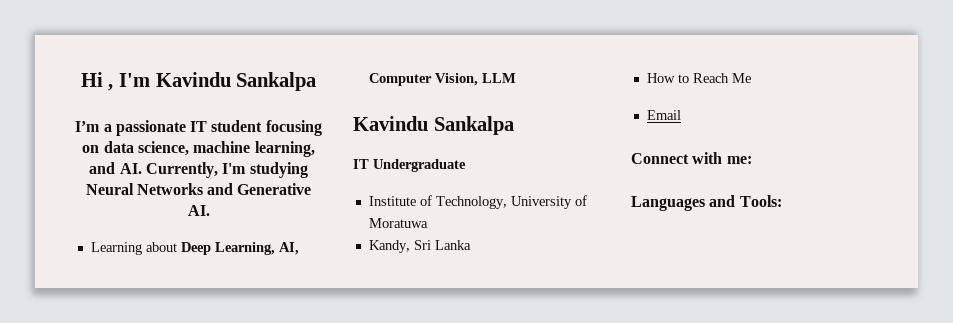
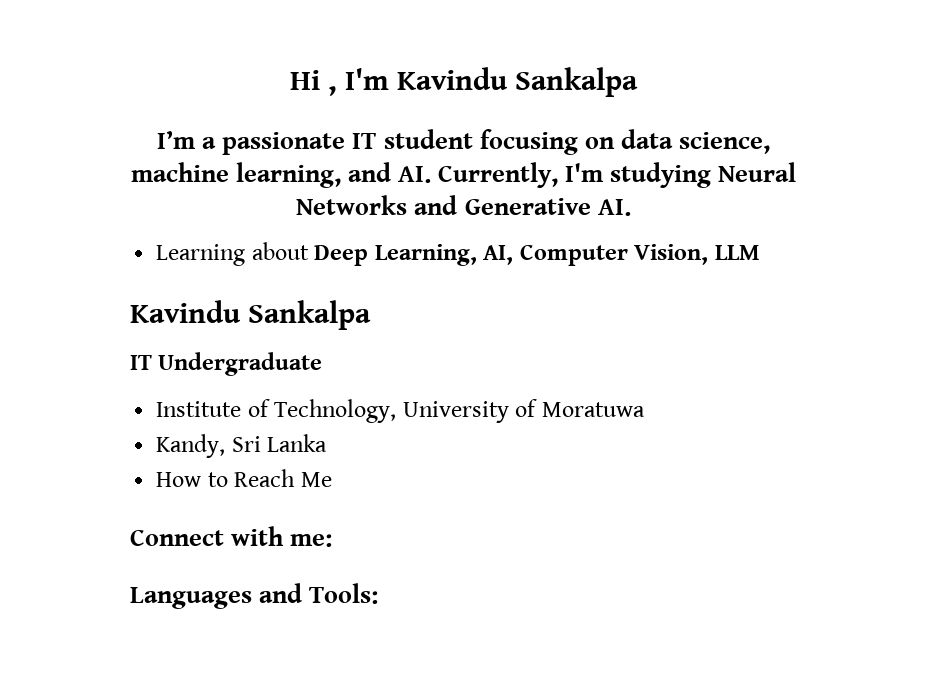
[646,110,681,120] // Email -> (332, 479) none

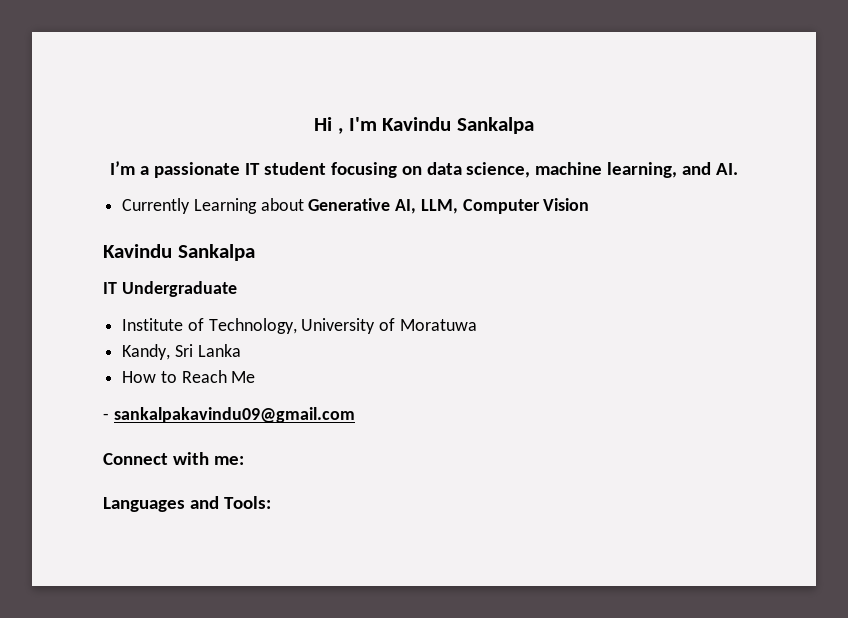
[438,162,797,188] [296,195,631,216] [156,242,760,266] Currently, I'm studying Neural Networks and Generative AI. // Learning about Deep Learning, AI, Computer Vision, LLM -> [122,198,590,214] // Currently Learning about Generative AI, LLM, Computer Vision
(332, 479) none -> [103,407,355,423] // - sankalpakavindu09@gmail.com

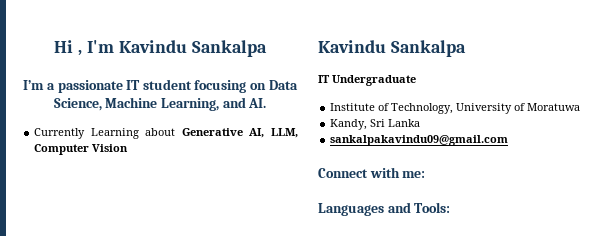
[426,162,678,178] data science, machine learning, -> [268,80,298,90] [53,97,219,111] Data Science, Machine Learning,
[122,370,256,383] [103,413,109,420] How to Reach Me // - -> (421, 123) none

